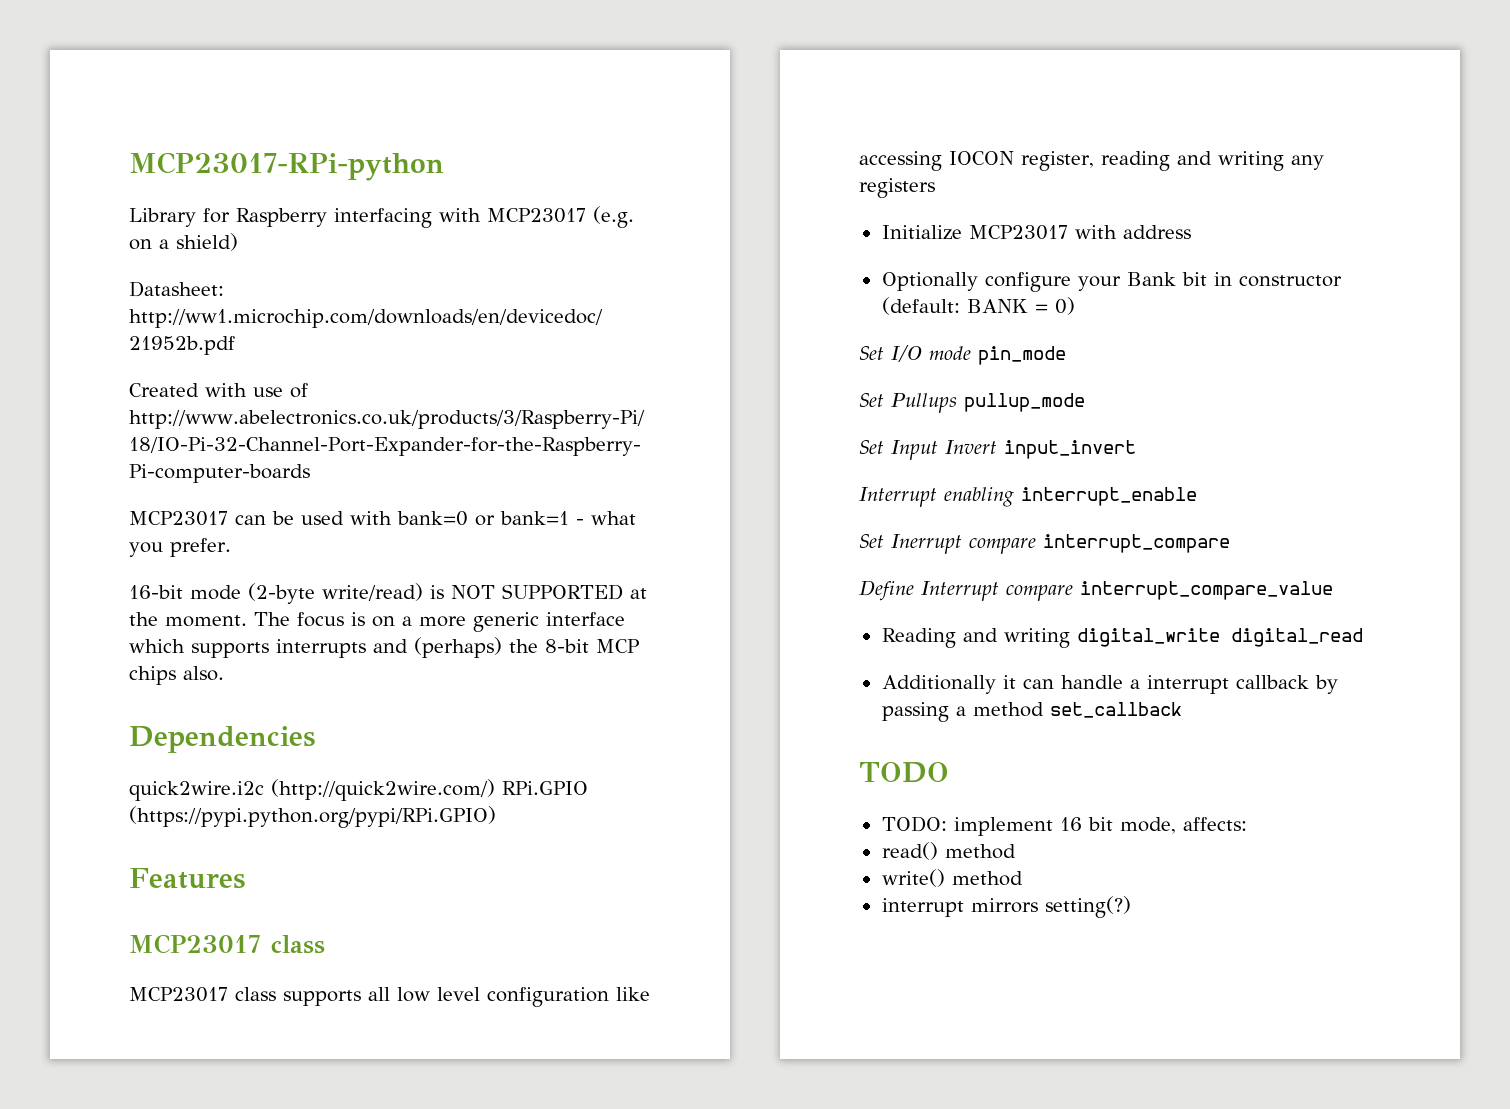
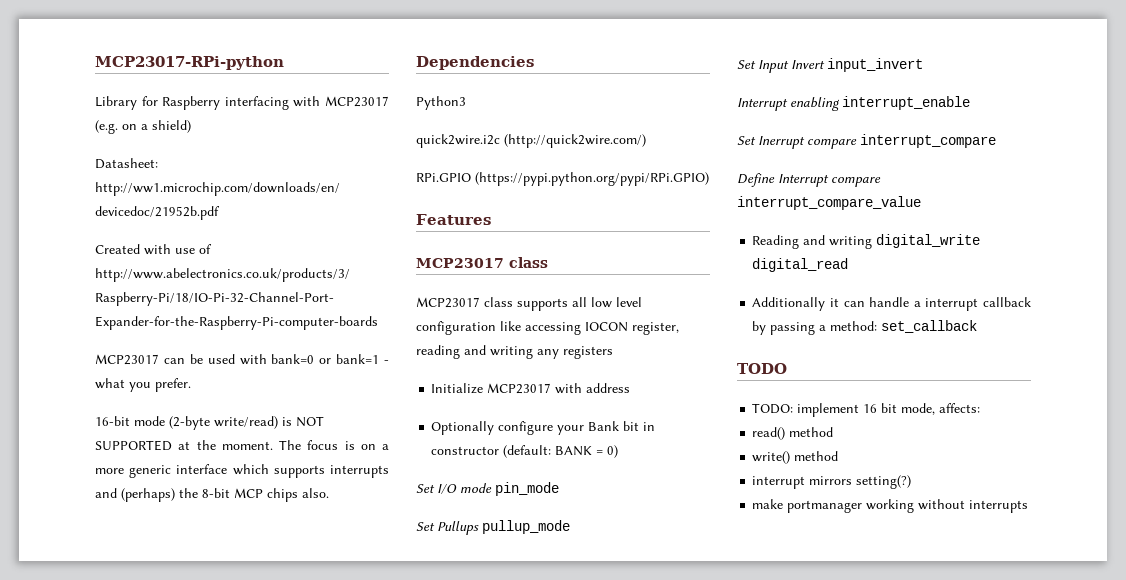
(315, 739) none -> [416,96,466,110] // Python3
(495, 790) none -> (646, 141) //
[972,702,1044,717] method -> [830,321,878,331] method:
(1131, 907) none -> [752,499,1029,513] // make portmanager working without interrupts

